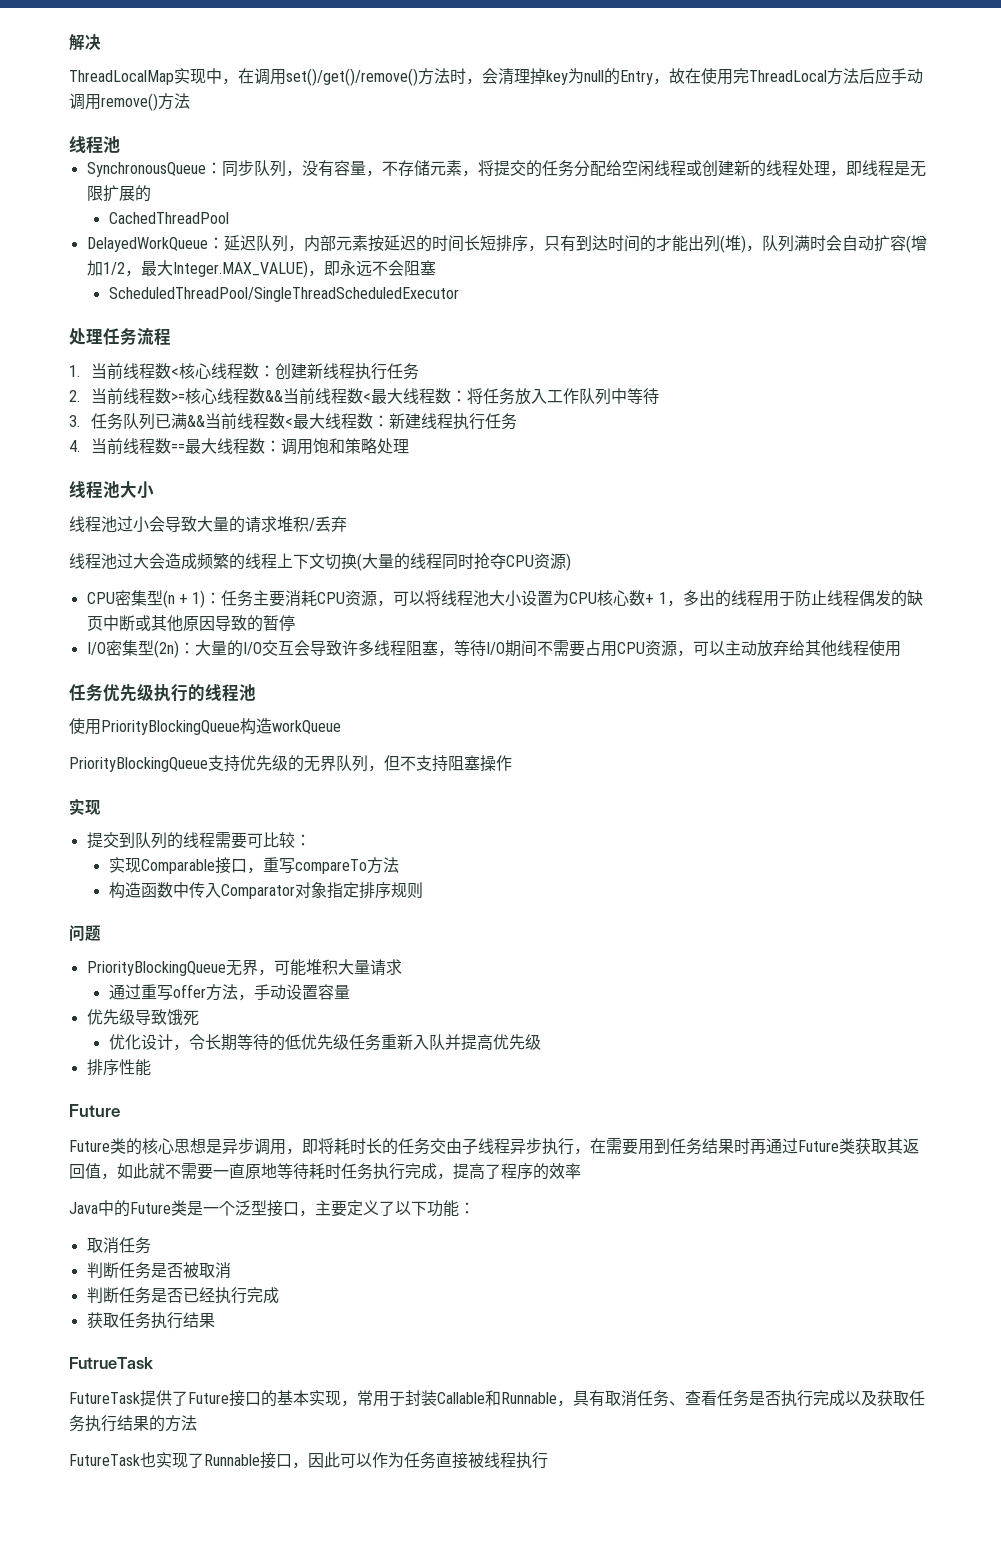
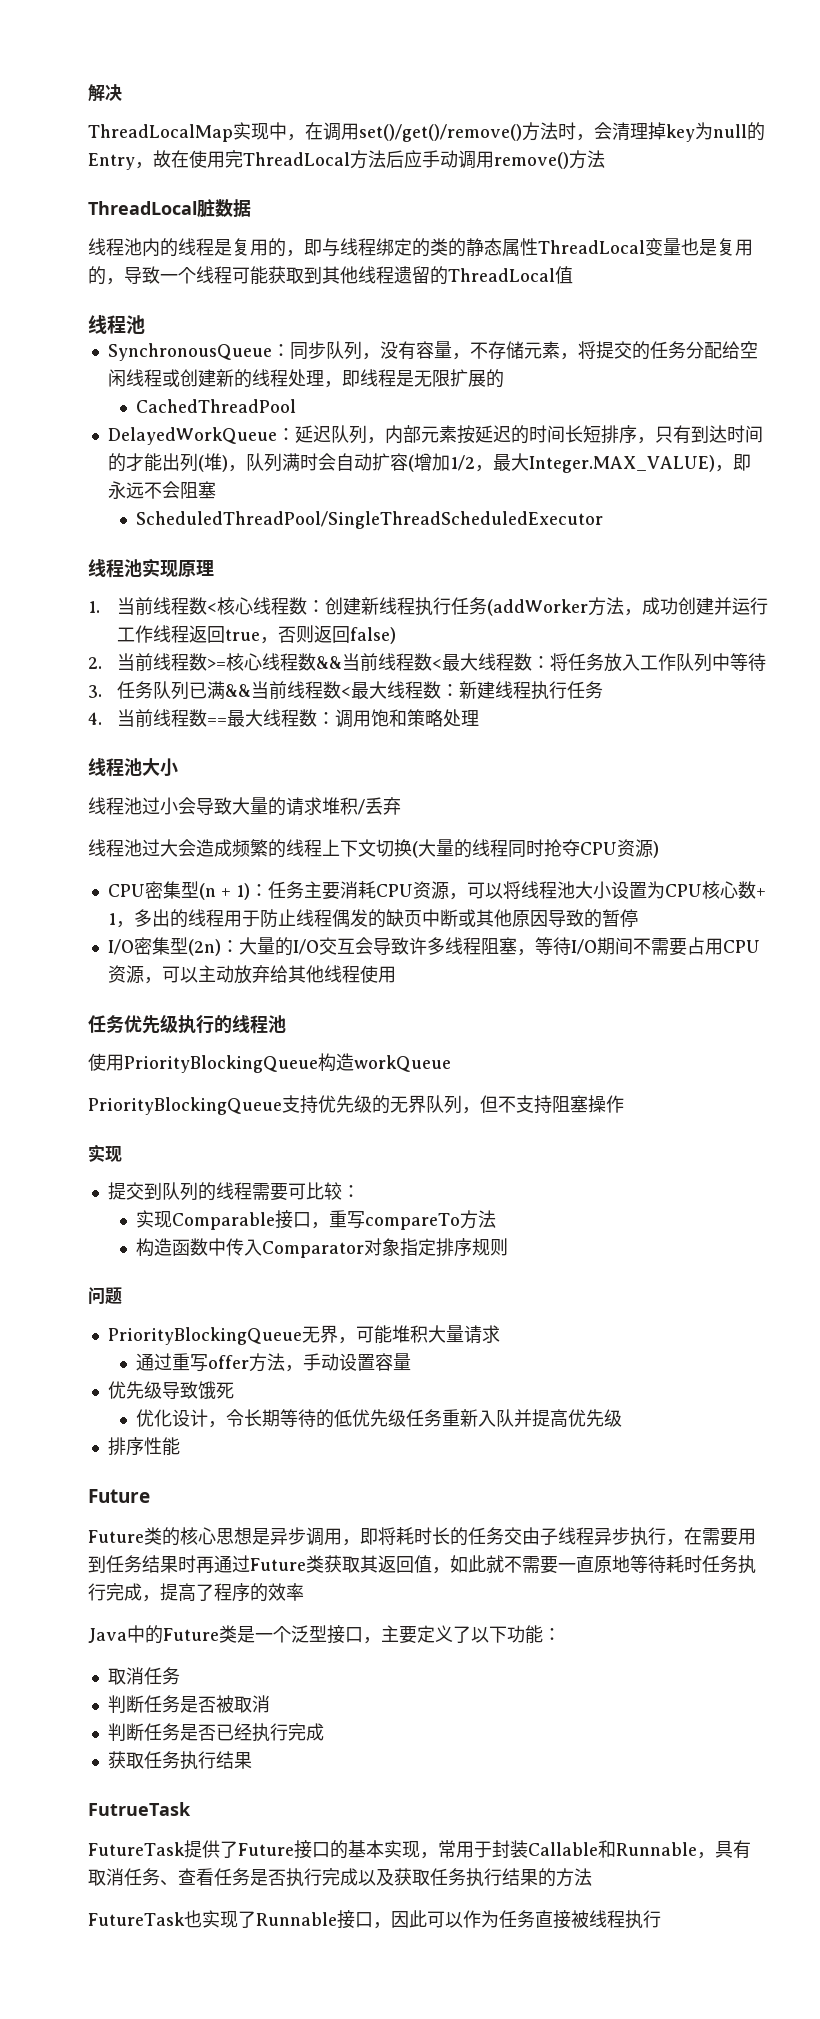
(190, 101) none -> [88,199,251,218] [88,238,753,257] [88,266,573,285] // ThreadLocal脏数据 // 线程池内的线程是复用的，即与线程绑定的类的静态属性ThreadLocal变量也是复用的，导致一个线程可能获取到其他线程遗留的ThreadLocal值
[69,328,171,346] 处理任务流程 -> [88,558,214,578] 线程池实现原理
(420, 371) none -> [486,597,768,616] [116,625,396,644] (addWorker方法，成功创建并运行工作线程返回true，否则返回false)

